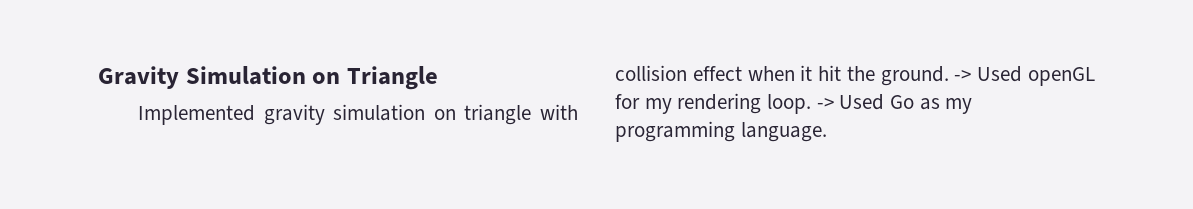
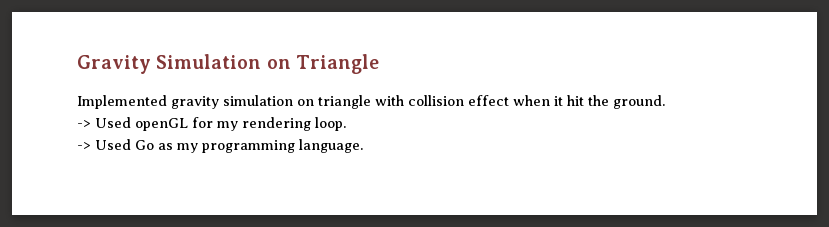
(949, 76) none -> (665, 102) //
(812, 104) none -> (346, 124) //

